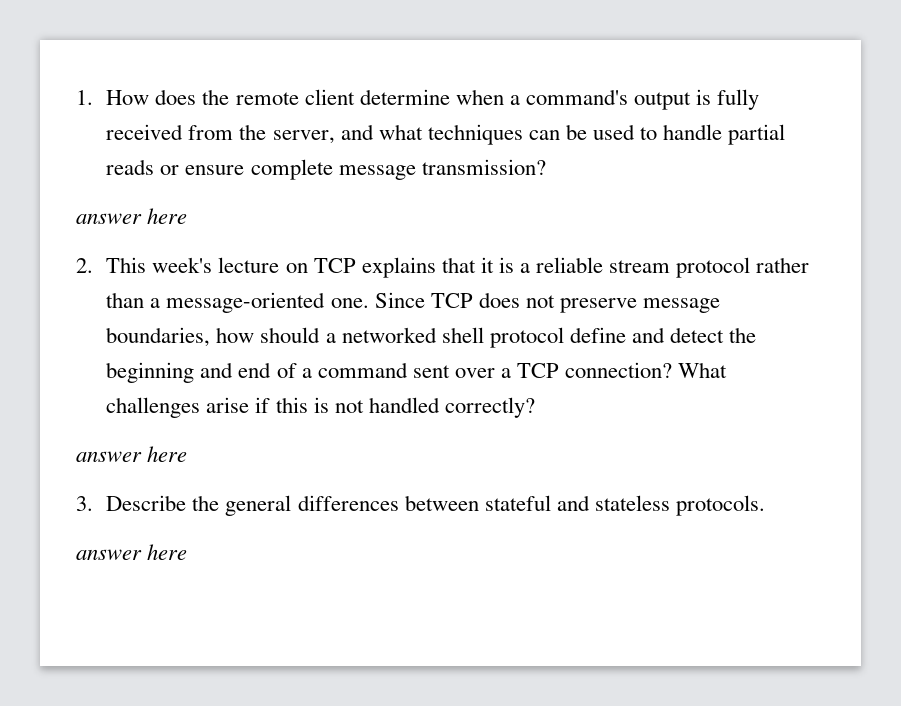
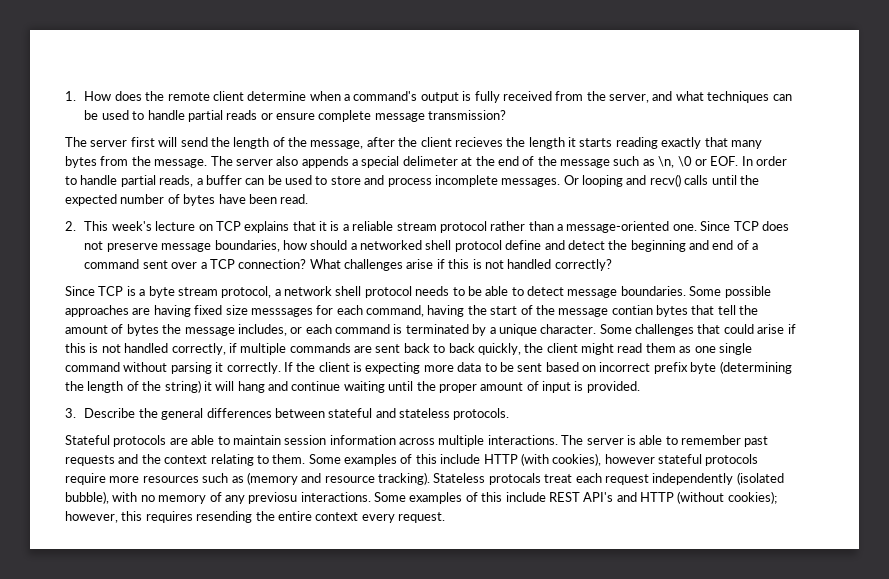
[76,208,188,224] answer here -> [65,137,762,149] [65,156,787,168] [65,174,759,187] [65,194,309,206] The server first will send the length of the message, after the client recieves the length it starts reading exactly that many bytes from the message. The server also appends a special delimeter at the end of the message such as \n, \0 or EOF. In order to handle partial reads, a buffer can be used to store and process incomplete messages. Or looping and recv() calls until the expected number of bytes have been read.
[76,446,188,462] answer here -> [65,286,771,298] [65,305,759,317] [65,324,796,336] [65,343,752,355] [65,361,792,374] [65,380,640,393] Since TCP is a byte stream protocol, a network shell protocol needs to be able to detect message boundaries. Some possible approaches are having fixed size messsages for each command, having the start of the message contian bytes that tell the amount of bytes the message includes, or each command is terminated by a unique character. Some challenges that could arise if this is not handled correctly, if multiple commands are sent back to back quickly, the client might read them as one single command without parsing it correctly. If the client is expecting more data to be sent based on incorrect prefix byte (determining the length of the string) it will hang and continue waiting until the proper amount of input is provided.
[76,544,188,560] answer here -> [65,435,769,447] [65,453,759,466] [65,472,784,485] [65,491,777,504] [65,511,445,523] Stateful protocols are able to maintain session information across multiple interactions. The server is able to remember past requests and the context relating to them. Some examples of this include HTTP (with cookies), however stateful protocols require more resources such as (memory and resource tracking). Stateless protocals treat each request independently (isolated bubble), with no memory of any previosu interactions. Some examples of this include REST API's and HTTP (without cookies); however, this requires resending the entire context every request.

